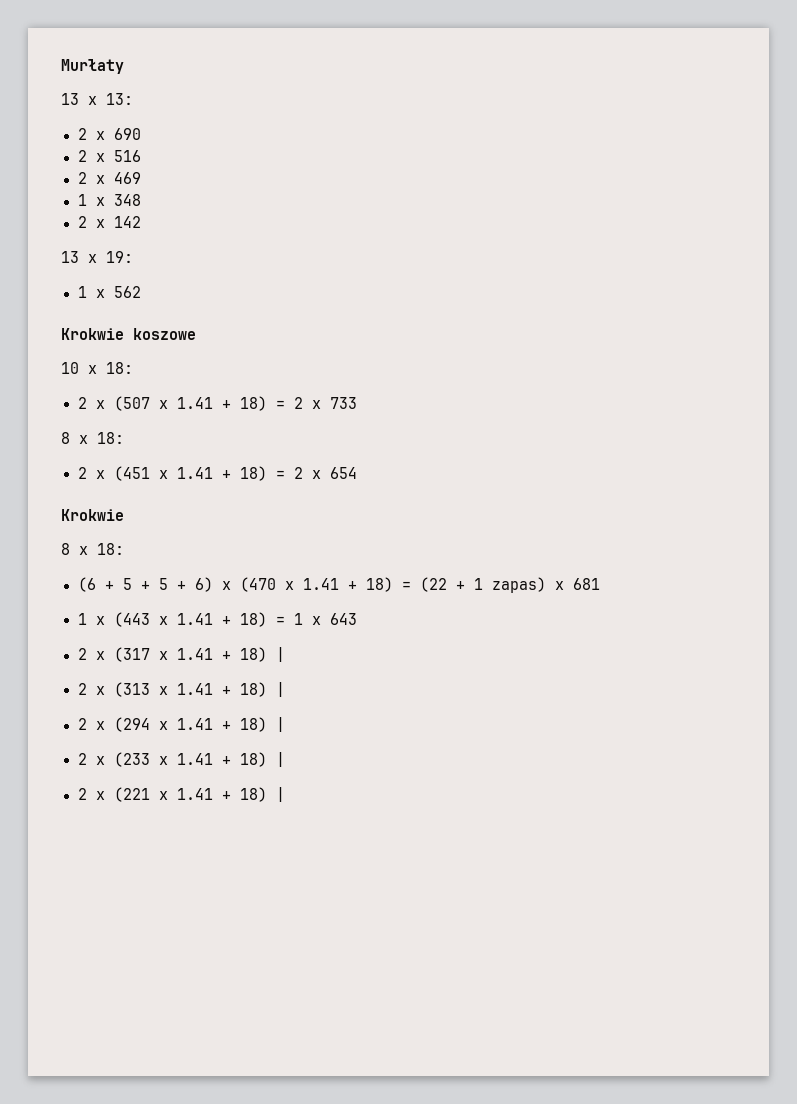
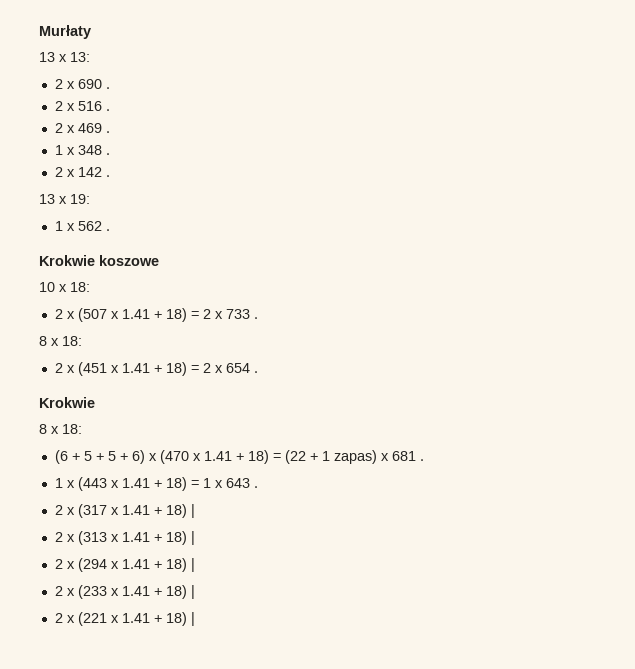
(141, 134) none -> [105,87,110,89] .
(141, 156) none -> [105,109,110,111] .
(141, 178) none -> [105,131,110,133] .
(141, 200) none -> [105,153,110,155] .
(141, 222) none -> [105,175,110,177] .
(141, 292) none -> [105,229,110,231] .
(357, 403) none -> [253,317,258,319] .
(357, 473) none -> [253,371,258,373] .
(600, 584) none -> [419,459,424,461] .
(357, 619) none -> [253,486,258,488] .

